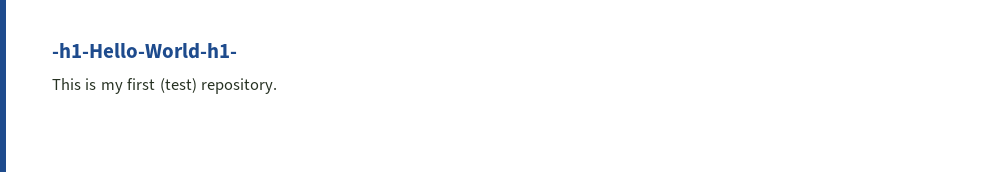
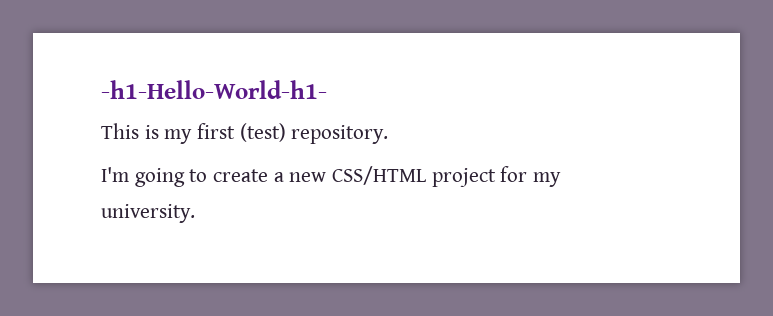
(278, 86) none -> [101,166,562,187] [101,204,195,223] // I'm going to create a new CSS/HTML project for my university.

